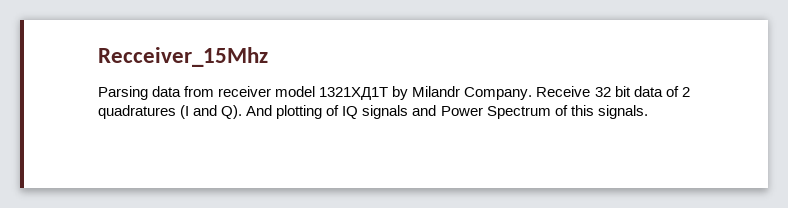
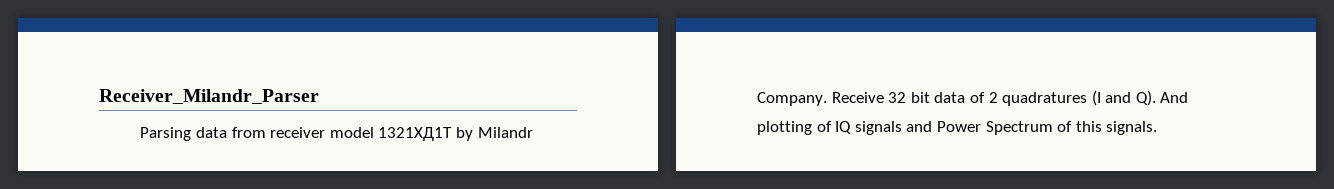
[98,47,268,67] Recceiver_15Mhz -> [99,89,319,104] Receiver_Milandr_Parser

